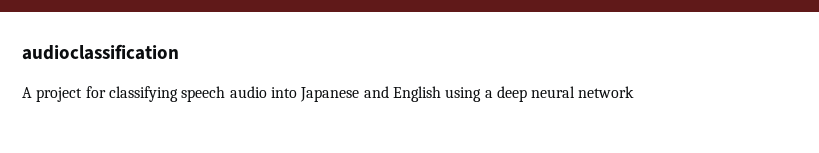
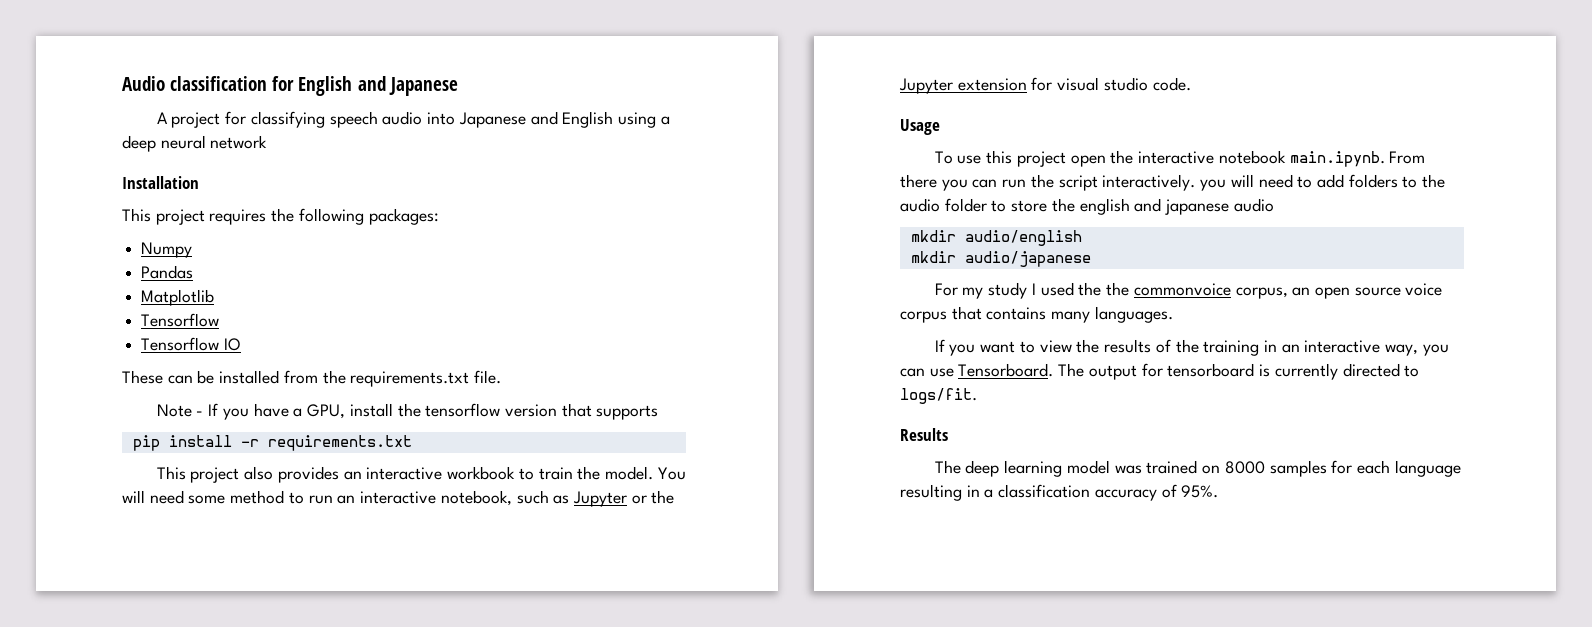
[22,44,179,60] audioclassification -> [122,76,458,96] Audio classification for English and Japanese
(635, 92) none -> [122,176,199,189] [122,208,439,225] [141,242,193,258] [141,265,194,279] [141,289,215,306] [141,313,220,327] [141,337,241,351] [122,370,502,387] [156,403,659,420] [132,435,412,451] [156,466,686,483] [122,490,675,507] [899,77,1191,94] [900,119,940,135] [934,150,1426,167] [900,174,1446,191] [900,198,1274,215] [910,230,1082,246] [910,251,1091,267] [934,282,1443,299] [900,306,1173,323] [934,339,1449,356] [900,363,1420,380] [900,388,977,404] [900,428,948,441] [934,460,1461,477] [900,484,1219,501] // Installation // This project requires the following packages: // Numpy // Pandas // Matplotlib // Tensorflow // Tensorflow IO // These can be installed from the requirements.txt file. // Note - If you have a GPU, install the tensorflow version that supports // pip install -r requirements.txt // This project also provides an interactive workbook to train the model. You will need some method to run an interactive notebook, such as Jupyter or the Jupyter extension for visual studio code. // Usage // To use this project open the interactive notebook main.ipynb. From there you can run the script interactively. you will need to add folders to the audio folder to store the english and japanese audio // mkdir audio/english // mkdir audio/japanese // For my study I used the the commonvoice corpus, an open source voice corpus that contains many languages. // If you want to view the results of the training in an interactive way, you can use Tensorboard. The output for tensorboard is currently directed to logs/fit. // Results // The deep learning model was trained on 8000 samples for each language resulting in a classification accuracy of 95%.

